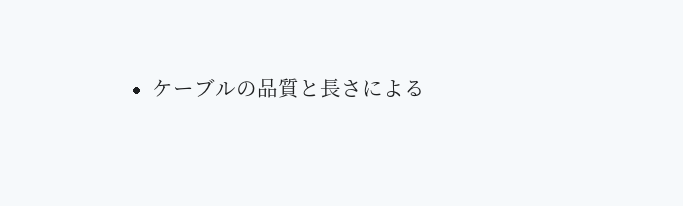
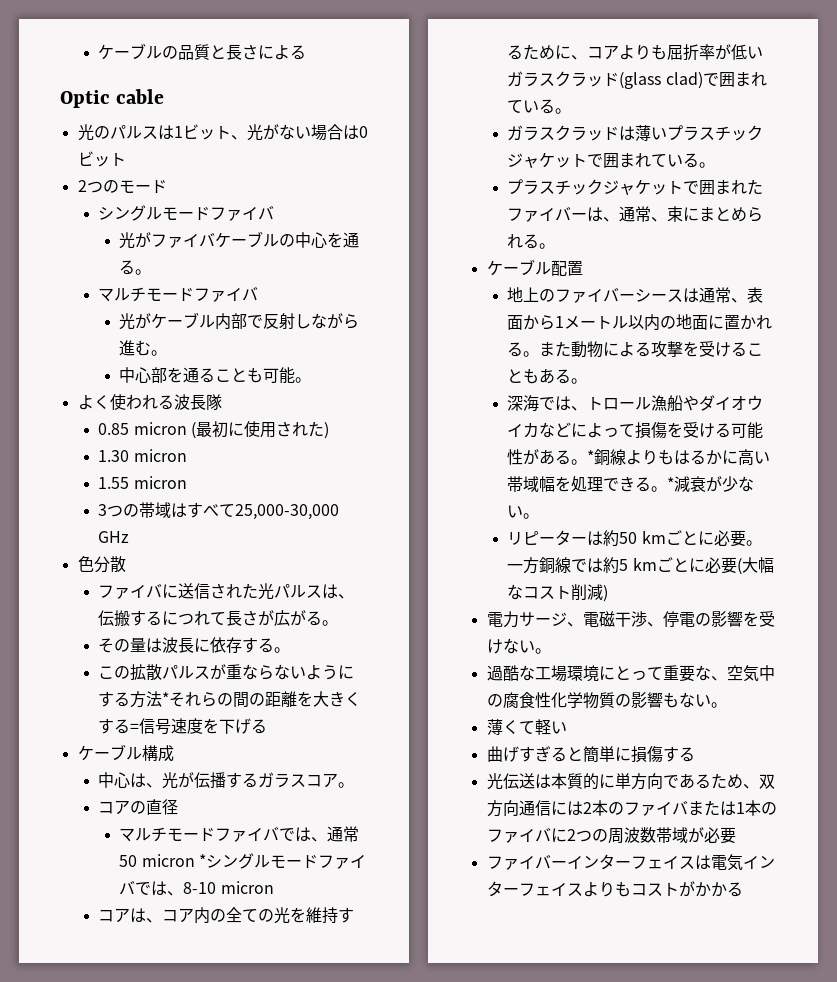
(425, 88) none -> [60,89,165,108] [77,124,368,141] [77,151,126,167] [77,180,167,193] [98,205,275,221] [119,231,360,249] [119,260,152,275] [98,287,259,302] [119,312,360,330] [119,340,168,356] [119,367,312,384] [77,394,222,411] [98,421,330,439] [98,449,187,462] [98,476,187,489] [98,502,340,520] [98,531,130,543] [77,556,126,573] [98,583,355,600] [98,610,339,627] [98,637,291,653] [98,664,355,681] [98,691,362,708] [98,718,268,735] [77,744,174,762] [98,772,355,789] [98,799,179,815] [119,826,360,842] [119,853,366,869] [119,881,274,896] [98,907,355,924] [507,44,764,61] [507,71,767,89] [507,99,572,114] [507,125,764,141] [507,152,716,168] [507,179,764,195] [507,206,764,222] [507,234,556,249] [486,259,583,276] [507,287,764,303] [507,314,773,331] [507,341,764,358] [507,368,588,384] [507,395,764,412] [507,422,764,439] [507,449,771,466] [507,476,755,493] [507,505,540,519] [507,530,762,547] [507,557,774,575] [507,584,609,602] [486,611,775,628] [486,638,551,654] [486,665,775,682] [486,692,727,709] [486,719,567,735] [486,746,695,763] [486,773,775,790] [486,800,777,817] [486,827,736,844] [486,854,775,871] [486,881,743,897] // Optic cable // 光のパルスは1ビット、光がない場合は0ビット // 2つのモード // シングルモードファイバ // 光がファイバケーブルの中心を通る。 // マルチモードファイバ // 光がケーブル内部で反射しながら進む。 // 中心部を通ることも可能。 // よく使われる波長隊 // 0.85 micron (最初に使用された) // 1.30 micron // 1.55 micron // 3つの帯域はすべて25,000-30,000 GHz // 色分散 // ファイバに送信された光パルスは、伝搬するにつれて長さが広がる。 // その量は波長に依存する。 // この拡散パルスが重ならないようにする方法*それらの間の距離を大きくする=信号速度を下げる // ケーブル構成 // 中心は、光が伝播するガラスコア。 // コアの直径 // マルチモードファイバでは、通常50 micron *シングルモードファイバでは、8-10 micron // コアは、コア内の全ての光を維持するために、コアよりも屈折率が低いガラスクラッド(glass clad)で囲まれている。 // ガラスクラッドは薄いプラスチックジャケットで囲まれている。 // プラスチックジャケットで囲まれたファイバーは、通常、束にまとめられる。 // ケーブル配置 // 地上のファイバーシースは通常、表面から1メートル以内の地面に置かれる。また動物による攻撃を受けることもある。 // 深海では、トロール漁船やダイオウイカなどによって損傷を受ける可能性がある。*銅線よりもはるかに高い帯域幅を処理できる。*減衰が少ない。 // リピーターは約50 kmごとに必要。一方銅線では約5 kmごとに必要(大幅なコスト削減) // 電力サージ、電磁干渉、停電の影響を受けない。 // 過酷な工場環境にとって重要な、空気中の腐食性化学物質の影響もない。 // 薄くて軽い // 曲げすぎると簡単に損傷する // 光伝送は本質的に単方向であるため、双方向通信には2本のファイバまたは1本のファイバに2つの周波数帯域が必要 // ファイバーインターフェイスは電気インターフェイスよりもコストがかかる

